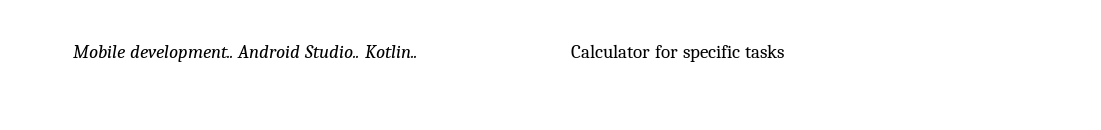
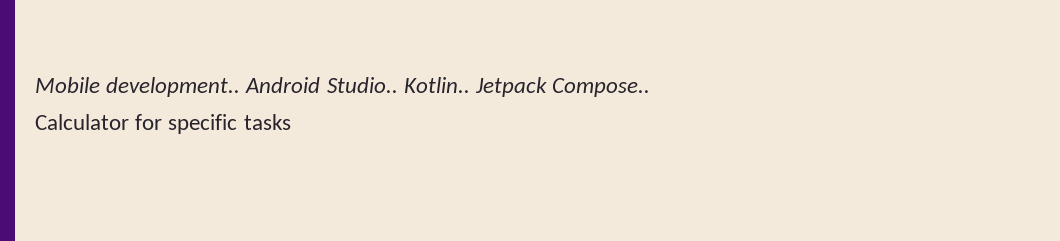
(417, 51) none -> [475,77,651,97] Jetpack Compose..

